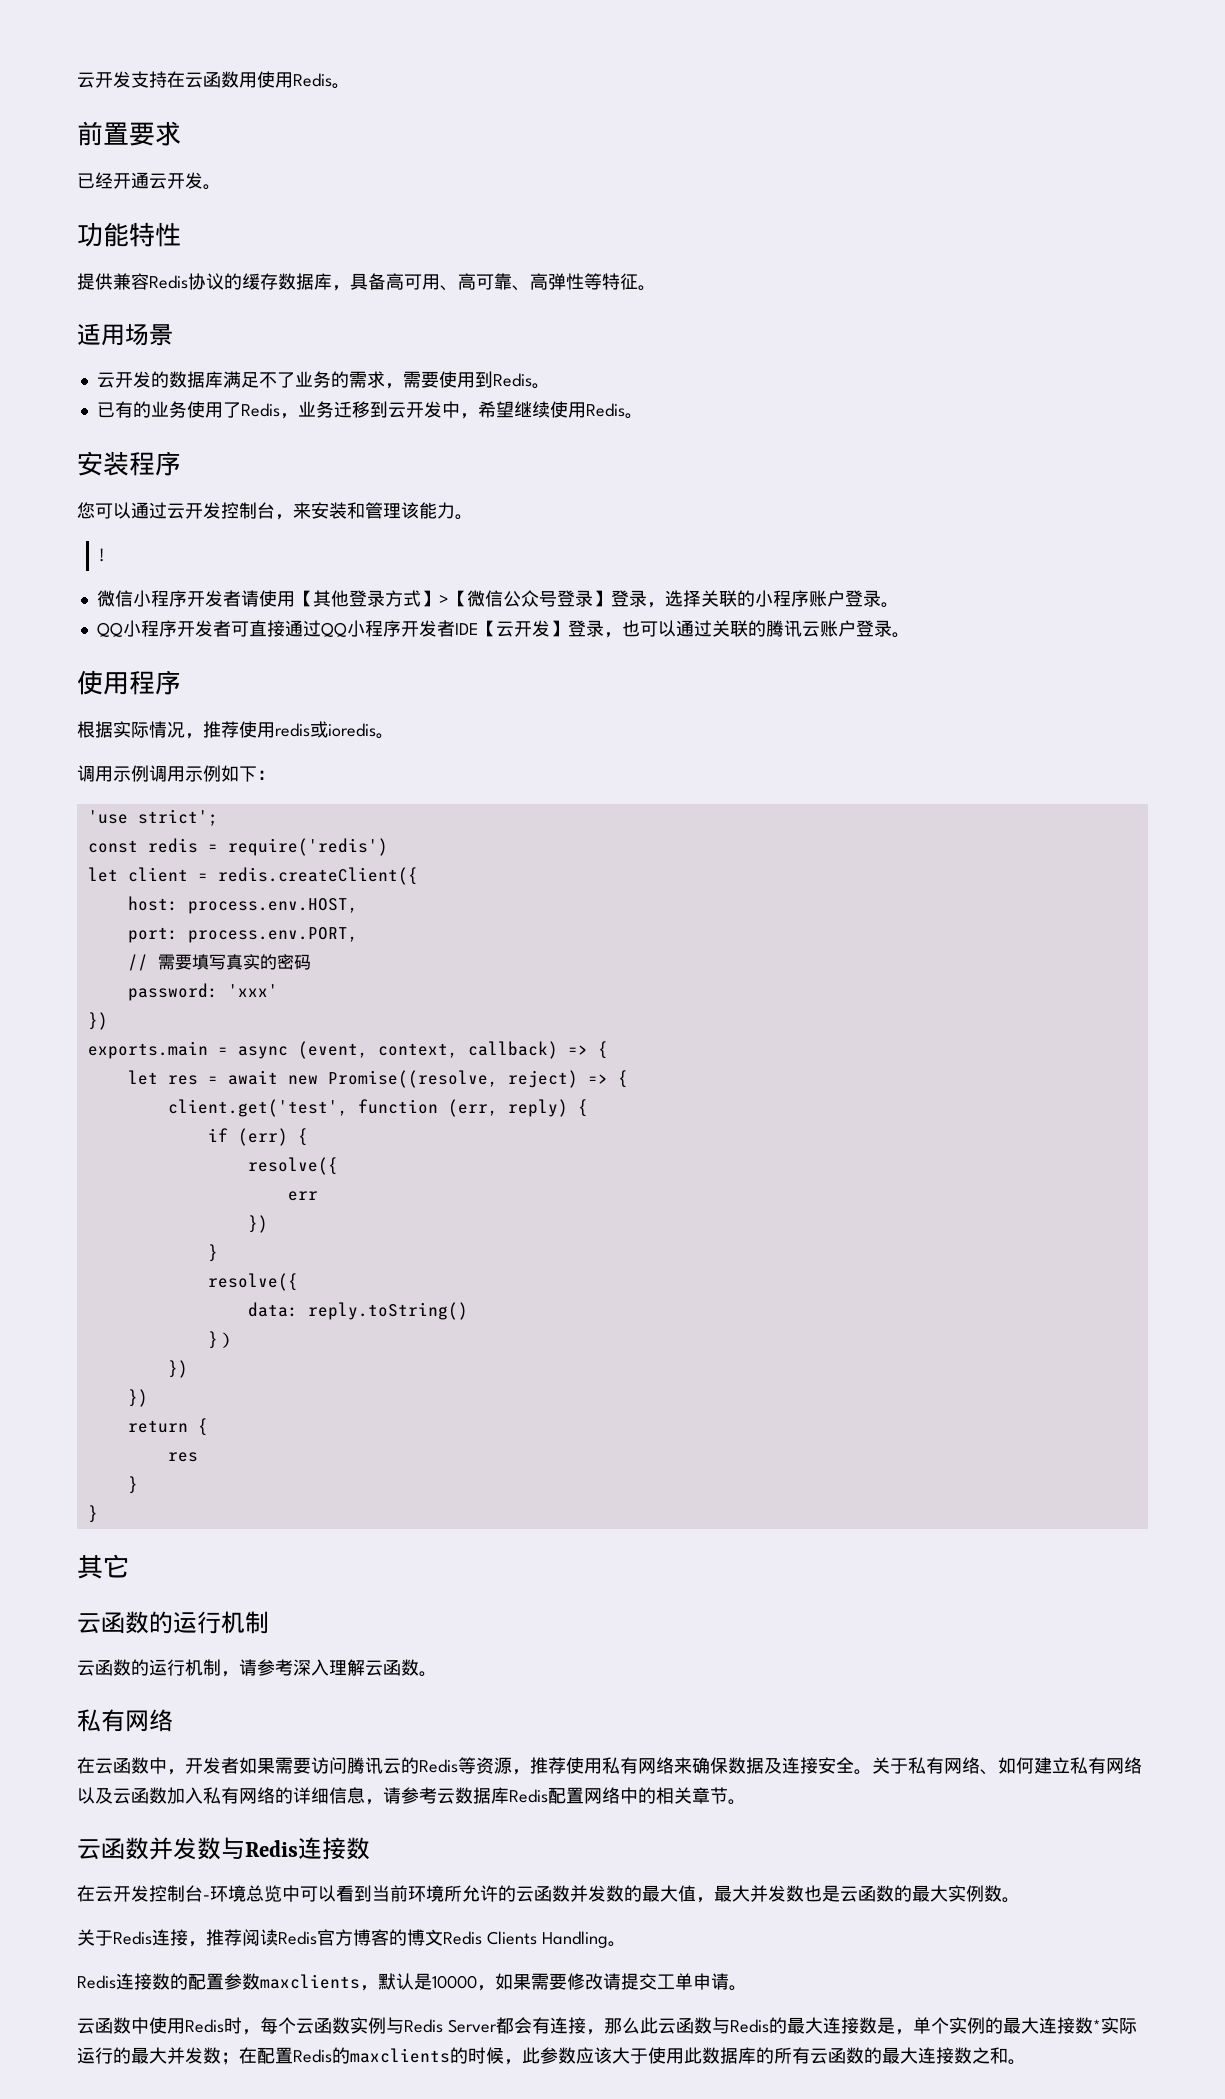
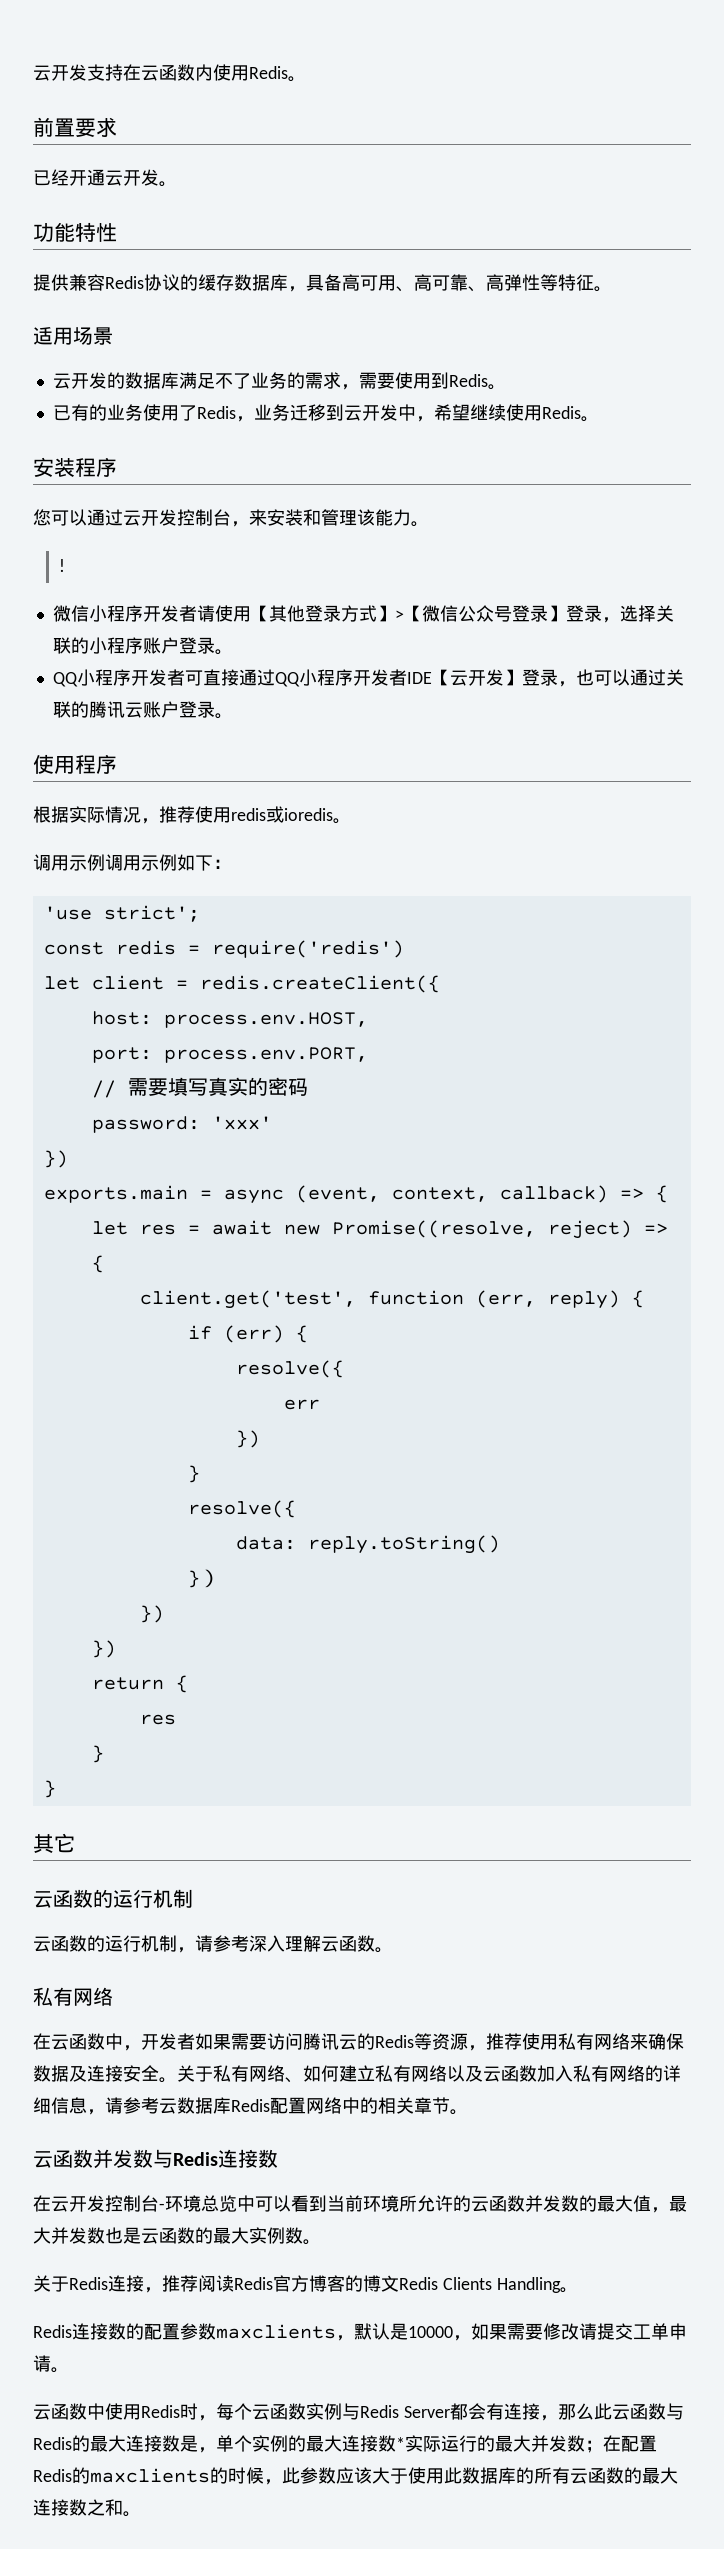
[239,72,257,88] 用 -> [195,64,213,81] 内

